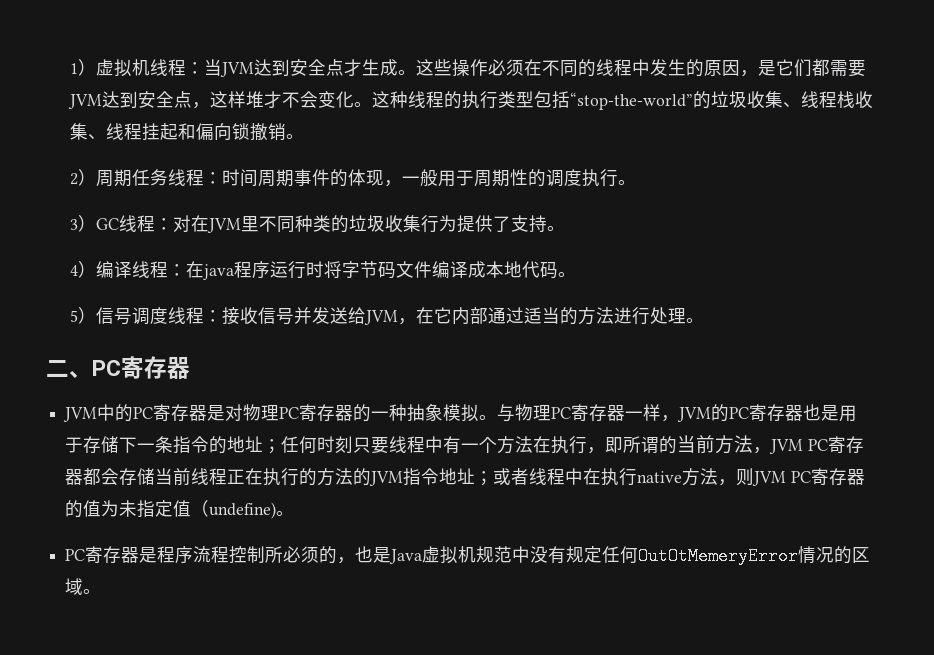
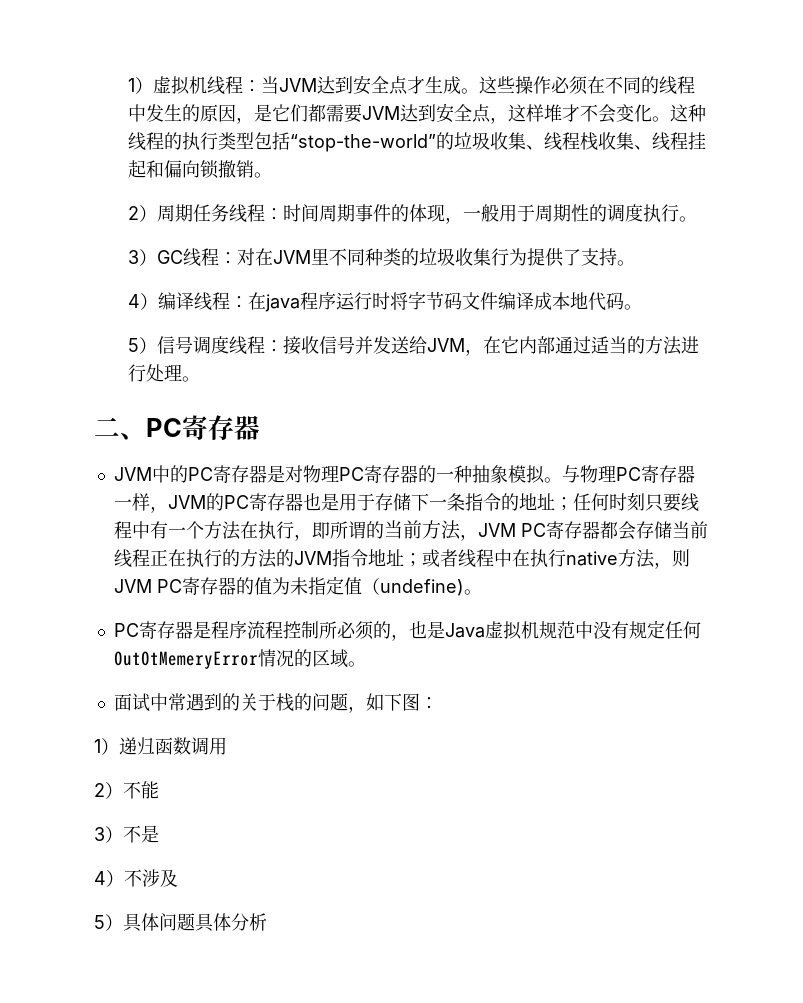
(102, 591) none -> [113,693,438,713] [94,737,227,755] [94,781,159,799] [94,825,159,843] [94,869,178,887] [94,913,267,932] // 面试中常遇到的关于栈的问题，如下图： // 1）递归函数调用 // 2）不能 // 3）不是 // 4）不涉及 // 5）具体问题具体分析

